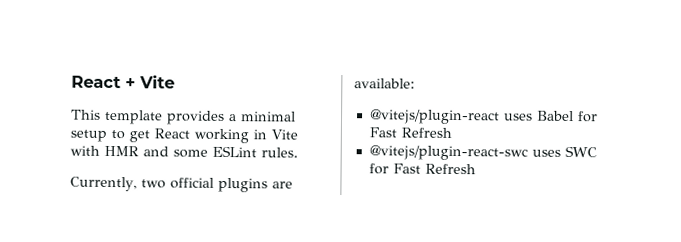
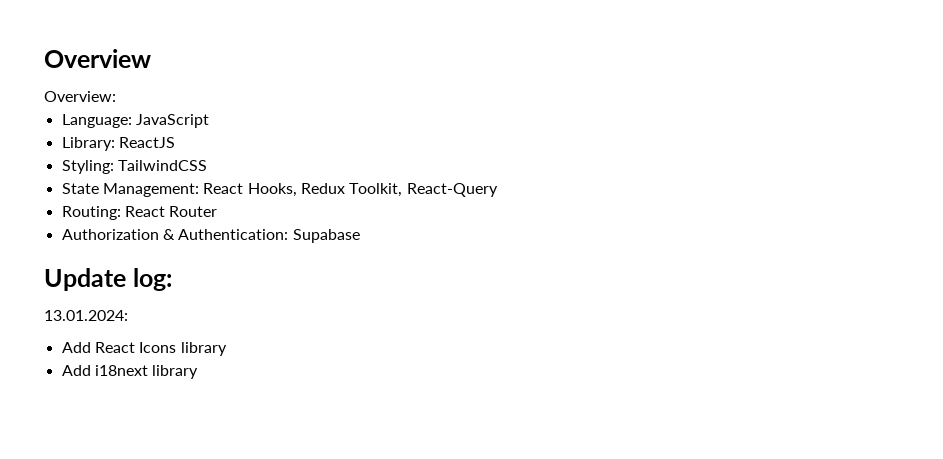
[71,75,175,89] [71,109,296,125] [70,128,298,144] [70,145,298,158] [70,176,293,193] [354,78,415,89] [368,109,598,125] [368,127,452,138] [368,145,597,161] [368,163,476,175] React + Vite // This template provides a minimal setup to get React working in Vite with HMR and some ESLint rules. // Currently, two official plugins are available: // @vitejs/plugin-react uses Babel for Fast Refresh // @vitejs/plugin-react-swc uses SWC for Fast Refresh -> [44,49,151,68] [44,91,116,102] [61,114,209,128] [61,137,175,151] [61,160,207,174] [61,183,498,197] [61,206,218,220] [61,229,360,243] [44,268,172,291] [44,310,128,321] [61,342,227,356] [61,365,199,379] Overview // Overview: // Language: JavaScript // Library: ReactJS // Styling: TailwindCSS // State Management: React Hooks, Redux Toolkit, React-Query // Routing: React Router // Authorization & Authentication: Supabase // Update log: // 13.01.2024: // Add React Icons library // Add i18next library

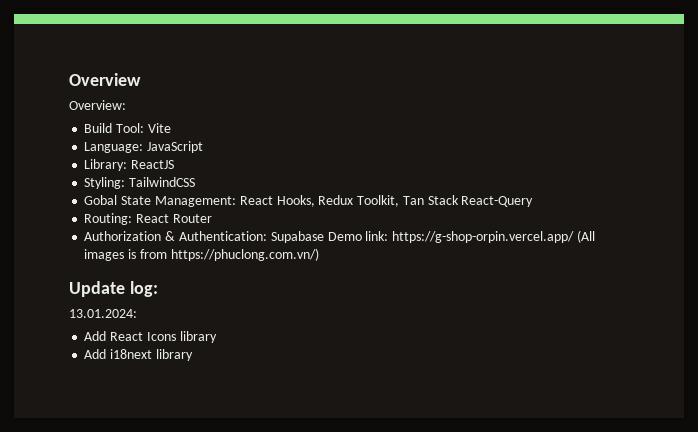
(116, 96) none -> [84,123,171,133] // Build Tool: Vite
(207, 165) none -> [84,195,118,205] Gobal
(403, 190) none -> [402,195,459,205] Tan Stack
(360, 236) none -> [327,230,595,243] [84,248,319,261] Demo link: https://g-shop-orpin.vercel.app/ (All images is from https://phuclong.com.vn/)

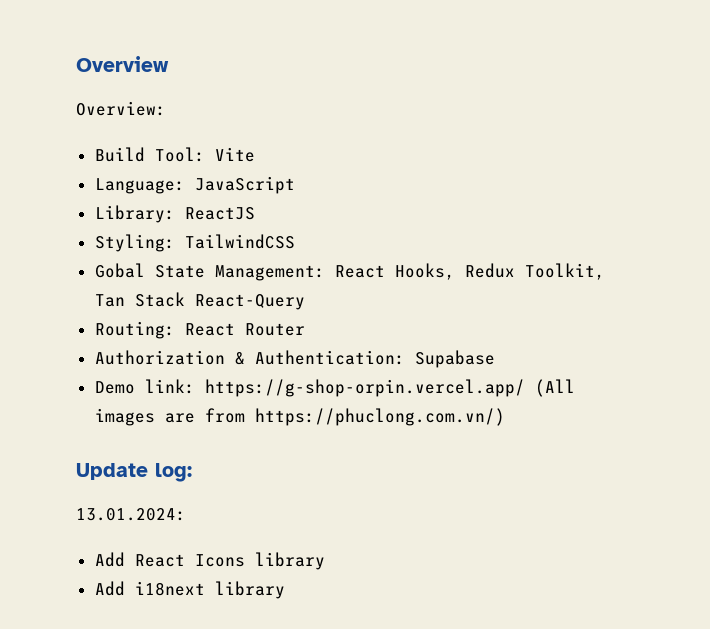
(324, 237) none -> (495, 359) //
[128,249,137,259] is -> [164,413,195,423] are

